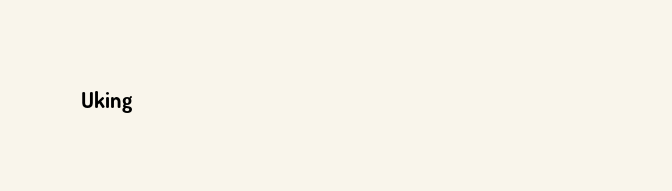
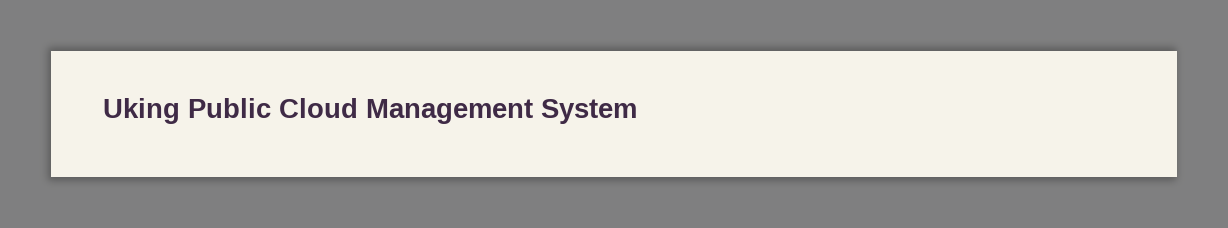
(133, 102) none -> [188,98,637,124] Public Cloud Management System

